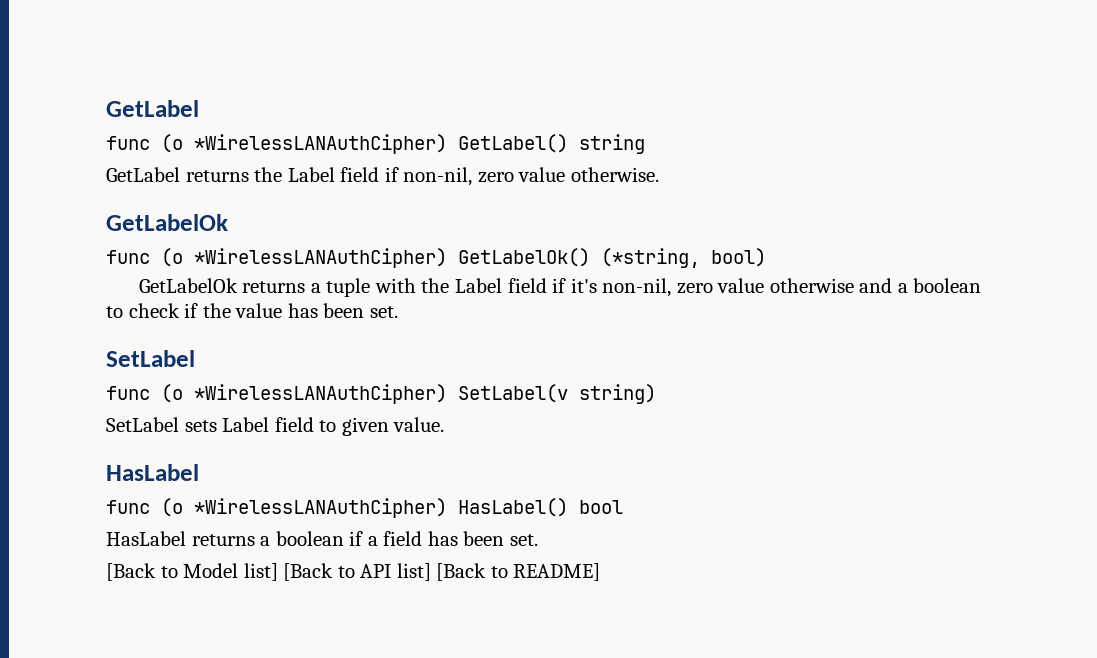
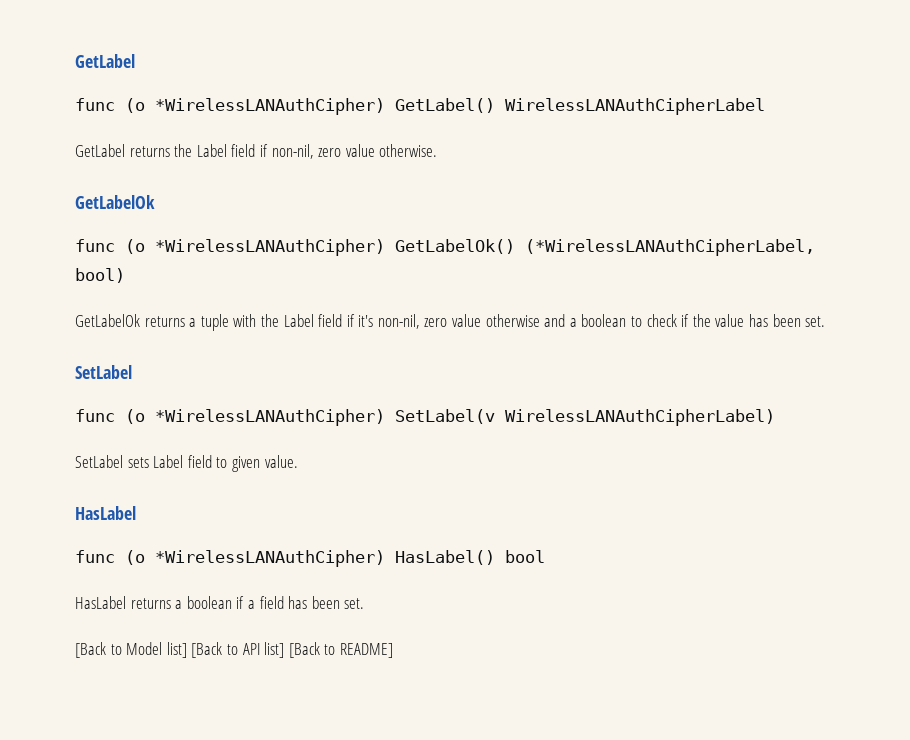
[579,134,645,154] string -> [505,98,765,115] WirelessLANAuthCipherLabel
[601,248,700,268] (*string, -> [525,239,815,256] (*WirelessLANAuthCipherLabel,
[579,384,656,404] string) -> [505,409,775,426] WirelessLANAuthCipherLabel)

